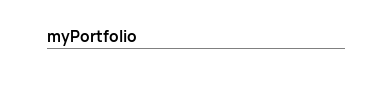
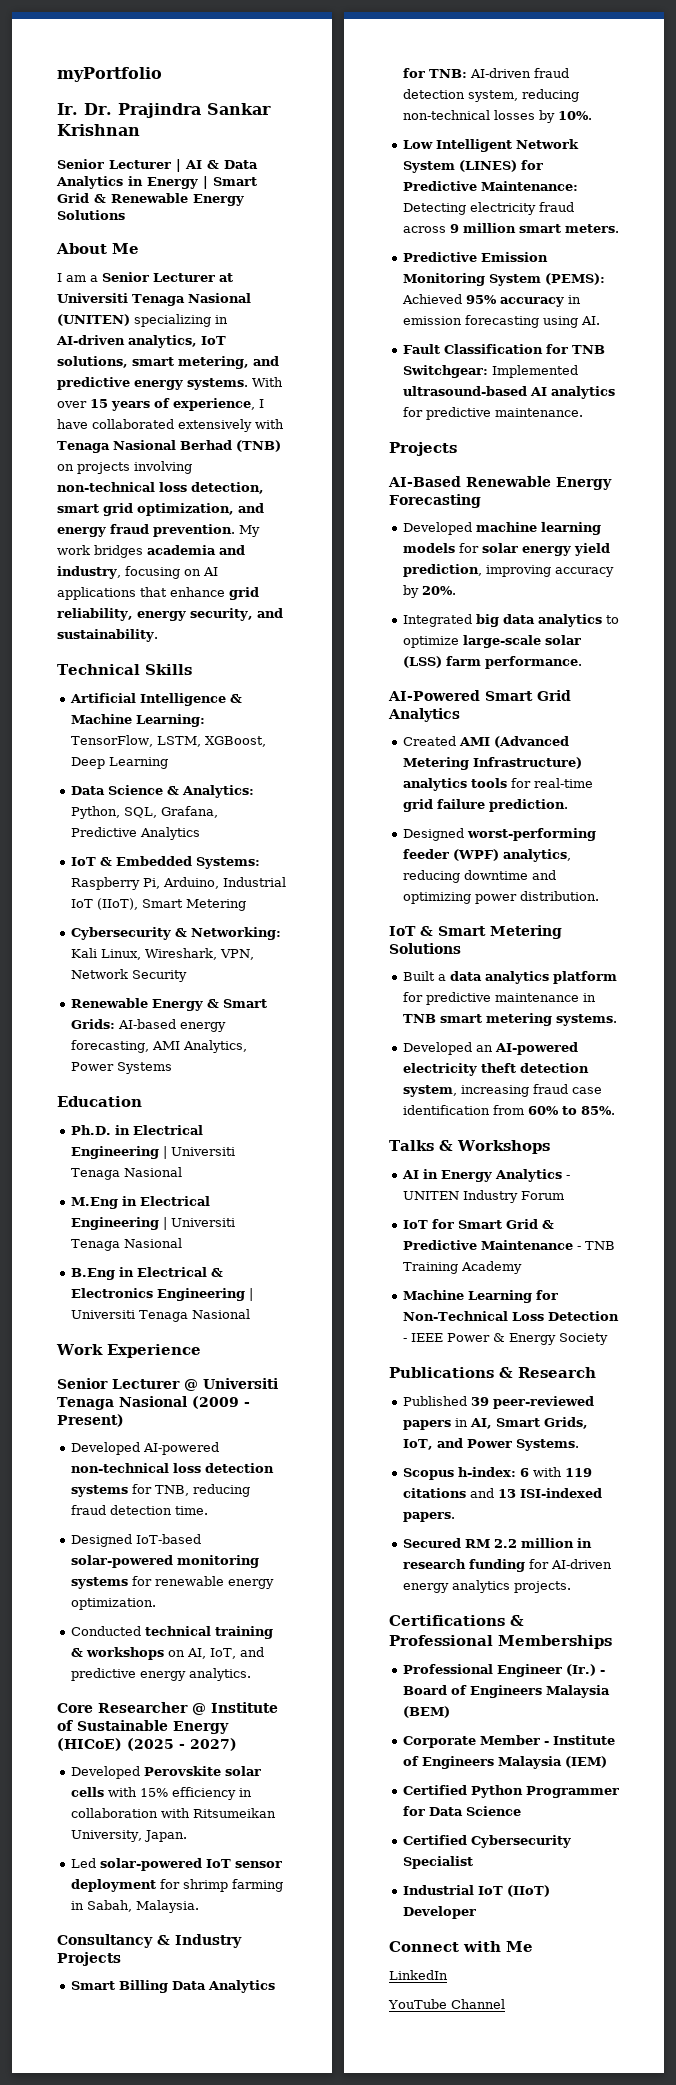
(137, 38) none -> [57,103,271,118] [57,124,140,136] [57,159,258,172] [56,176,257,189] [57,193,244,206] [57,210,125,220] [56,243,139,254] [57,272,233,282] [57,293,251,306] [57,314,228,327] [56,335,226,348] [57,356,279,369] [57,377,283,390] [57,398,264,411] [57,419,284,432] [57,440,281,453] [57,461,192,474] [57,482,264,494] [57,503,264,516] [57,524,260,537] [57,545,245,558] [57,566,218,579] [57,587,259,600] [57,608,283,621] [57,629,158,642] [57,664,192,675] [69,693,242,706] [70,714,205,727] [70,735,266,747] [70,757,168,769] [70,785,254,798] [70,806,218,819] [70,827,200,840] [70,856,260,869] [70,877,286,890] [70,898,246,911] [70,927,281,940] [70,948,254,960] [70,969,187,982] [70,998,267,1011] [70,1019,226,1032] [70,1040,247,1053] [70,1062,172,1074] [57,1096,142,1107] [70,1125,203,1135] [70,1146,235,1159] [70,1167,182,1180] [70,1196,210,1209] [70,1217,235,1230] [70,1238,182,1251] [70,1267,223,1280] [70,1288,253,1301] [70,1309,250,1322] [56,1344,201,1358] [57,1378,278,1391] [57,1396,250,1410] [57,1414,124,1427] [70,1442,219,1455] [70,1463,274,1473] [70,1484,250,1497] [70,1505,208,1515] [70,1534,201,1547] [70,1555,259,1568] [70,1576,274,1589] [70,1598,156,1610] [70,1626,273,1639] [70,1647,264,1660] [70,1668,251,1681] [57,1702,278,1715] [57,1720,229,1734] [57,1738,237,1751] [70,1766,261,1779] [70,1787,252,1800] [70,1808,276,1818] [70,1830,187,1842] [70,1858,282,1871] [70,1879,283,1892] [70,1900,199,1913] [57,1934,242,1948] [57,1952,121,1966] [70,1980,275,1993] [402,68,569,78] [402,89,579,102] [402,110,592,123] [402,139,579,152] [402,160,543,173] [402,181,578,191] [402,202,574,215] [402,223,619,233] [402,252,548,262] [402,273,605,286] [401,294,581,307] [402,315,600,328] [402,344,605,354] [402,365,578,378] [402,386,615,399] [402,407,583,420] [389,442,457,456] [388,476,612,490] [389,494,481,508] [402,522,601,535] [402,543,610,556] [402,564,614,577] [402,585,456,598] [402,614,619,627] [402,635,581,648] [402,656,582,669] [388,690,571,701] [388,708,460,722] [402,736,569,748] [402,757,582,770] [402,778,593,791] [402,799,568,812] [402,828,596,841] [402,849,571,862] [402,870,556,883] [402,891,599,904] [389,925,562,939] [389,943,461,954] [402,971,617,984] [402,992,596,1005] [402,1013,617,1026] [402,1042,578,1055] [402,1063,589,1076] [402,1084,602,1097] [402,1105,615,1115] [389,1140,550,1154] [401,1169,570,1182] [402,1190,564,1203] [402,1219,554,1229] [402,1240,615,1250] [402,1261,522,1274] [402,1290,558,1303] [402,1311,619,1321] [402,1333,608,1345] [389,1367,596,1378] [402,1396,594,1409] [402,1417,588,1430] [402,1438,579,1451] [402,1467,592,1480] [402,1488,602,1498] [402,1512,455,1522] [402,1538,592,1548] [402,1559,612,1572] [402,1580,571,1593] [389,1615,524,1626] [389,1635,612,1649] [402,1664,605,1677] [402,1685,610,1698] [402,1706,450,1718] [402,1735,615,1748] [402,1756,607,1769] [402,1785,619,1798] [402,1806,521,1816] [402,1835,571,1848] [402,1856,473,1869] [402,1885,550,1897] [402,1906,476,1919] [389,1941,533,1952] [389,1970,448,1980] [388,1999,505,2009] // Ir. Dr. Prajindra Sankar Krishnan // Senior Lecturer | AI & Data Analytics in Energy | Smart Grid & Renewable Energy Solutions // About Me // I am a Senior Lecturer at Universiti Tenaga Nasional (UNITEN) specializing in AI-driven analytics, IoT solutions, smart metering, and predictive energy systems. With over 15 years of experience, I have collaborated extensively with Tenaga Nasional Berhad (TNB) on projects involving non-technical loss detection, smart grid optimization, and energy fraud prevention. My work bridges academia and industry, focusing on AI applications that enhance grid reliability, energy security, and sustainability. // Technical Skills // Artificial Intelligence & Machine Learning: TensorFlow, LSTM, XGBoost, Deep Learning // Data Science & Analytics: Python, SQL, Grafana, Predictive Analytics // IoT & Embedded Systems: Raspberry Pi, Arduino, Industrial IoT (IIoT), Smart Metering // Cybersecurity & Networking: Kali Linux, Wireshark, VPN, Network Security // Renewable Energy & Smart Grids: AI-based energy forecasting, AMI Analytics, Power Systems // Education // Ph.D. in Electrical Engineering | Universiti Tenaga Nasional // M.Eng in Electrical Engineering | Universiti Tenaga Nasional // B.Eng in Electrical & Electronics Engineering | Universiti Tenaga Nasional // Work Experience // Senior Lecturer @ Universiti Tenaga Nasional (2009 - Present) // Developed AI-powered non-technical loss detection systems for TNB, reducing fraud detection time. // Designed IoT-based solar-powered monitoring systems for renewable energy optimization. // Conducted technical training & workshops on AI, IoT, and predictive energy analytics. // Core Researcher @ Institute of Sustainable Energy (HICoE) (2025 - 2027) // Developed Perovskite solar cells with 15% efficiency in collaboration with Ritsumeikan University, Japan. // Led solar-powered IoT sensor deployment for shrimp farming in Sabah, Malaysia. // Consultancy & Industry Projects // Smart Billing Data Analytics for TNB: AI-driven fraud detection system, reducing non-technical losses by 10%. // Low Intelligent Network System (LINES) for Predictive Maintenance: Detecting electricity fraud across 9 million smart meters. // Predictive Emission Monitoring System (PEMS): Achieved 95% accuracy in emission forecasting using AI. // Fault Classification for TNB Switchgear: Implemented ultrasound-based AI analytics for predictive maintenance. // Projects // AI-Based Renewable Energy Forecasting // Developed machine learning models for solar energy yield prediction, improving accuracy by 20%. // Integrated big data analytics to optimize large-scale solar (LSS) farm performance. // AI-Powered Smart Grid Analytics // Created AMI (Advanced Metering Infrastructure) analytics tools for real-time grid failure prediction. // Designed worst-performing feeder (WPF) analytics, reducing downtime and optimizing power distribution. // IoT & Smart Metering Solutions // Built a data analytics platform for predictive maintenance in TNB smart metering systems. // Developed an AI-powered electricity theft detection system, increasing fraud case identification from 60% to 85%. // Talks & Workshops // AI in Energy Analytics - UNITEN Industry Forum // IoT for Smart Grid & Predictive Maintenance - TNB Training Academy // Machine Learning for Non-Technical Loss Detection - IEEE Power & Energy Society // Publications & Research // Published 39 peer-reviewed papers in AI, Smart Grids, IoT, and Power Systems. // Scopus h-index: 6 with 119 citations and 13 ISI-indexed papers. // Secured RM 2.2 million in research funding for AI-driven energy analytics projects. // Certifications & Professional Memberships // Professional Engineer (Ir.) - Board of Engineers Malaysia (BEM) // Corporate Member - Institute of Engineers Malaysia (IEM) // Certified Python Programmer for Data Science // Certified Cybersecurity Specialist // Industrial IoT (IIoT) Developer // Connect with Me // LinkedIn // YouTube Channel

